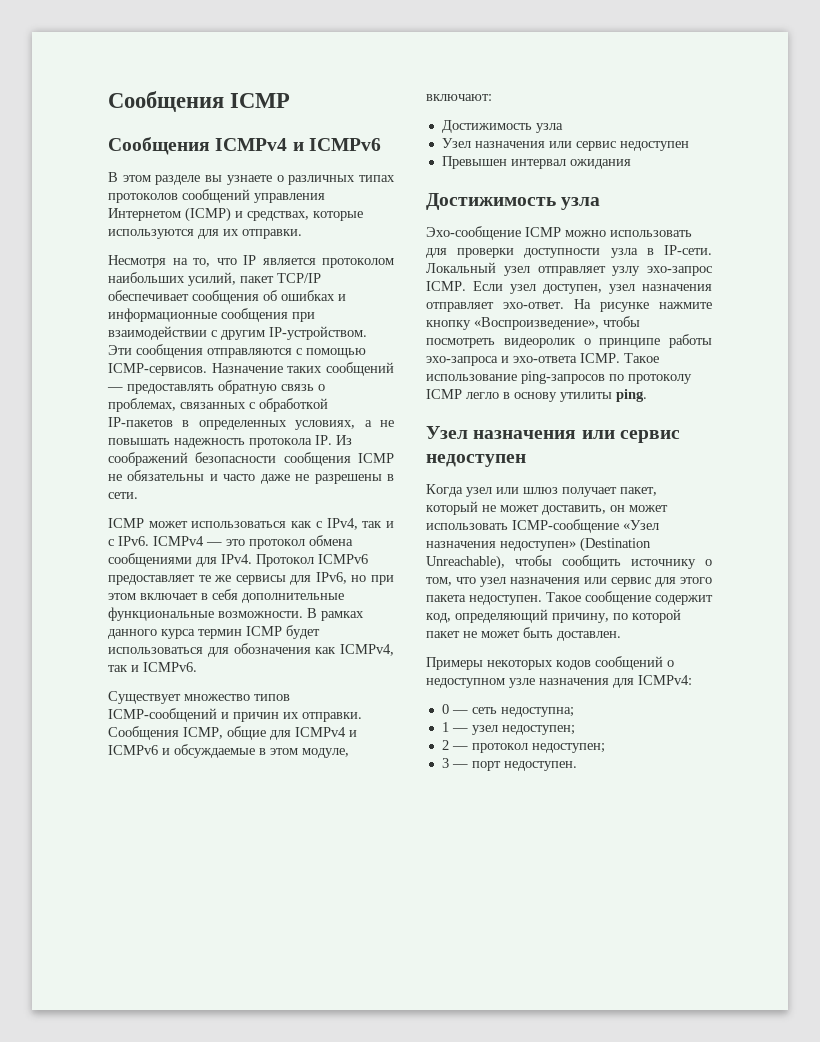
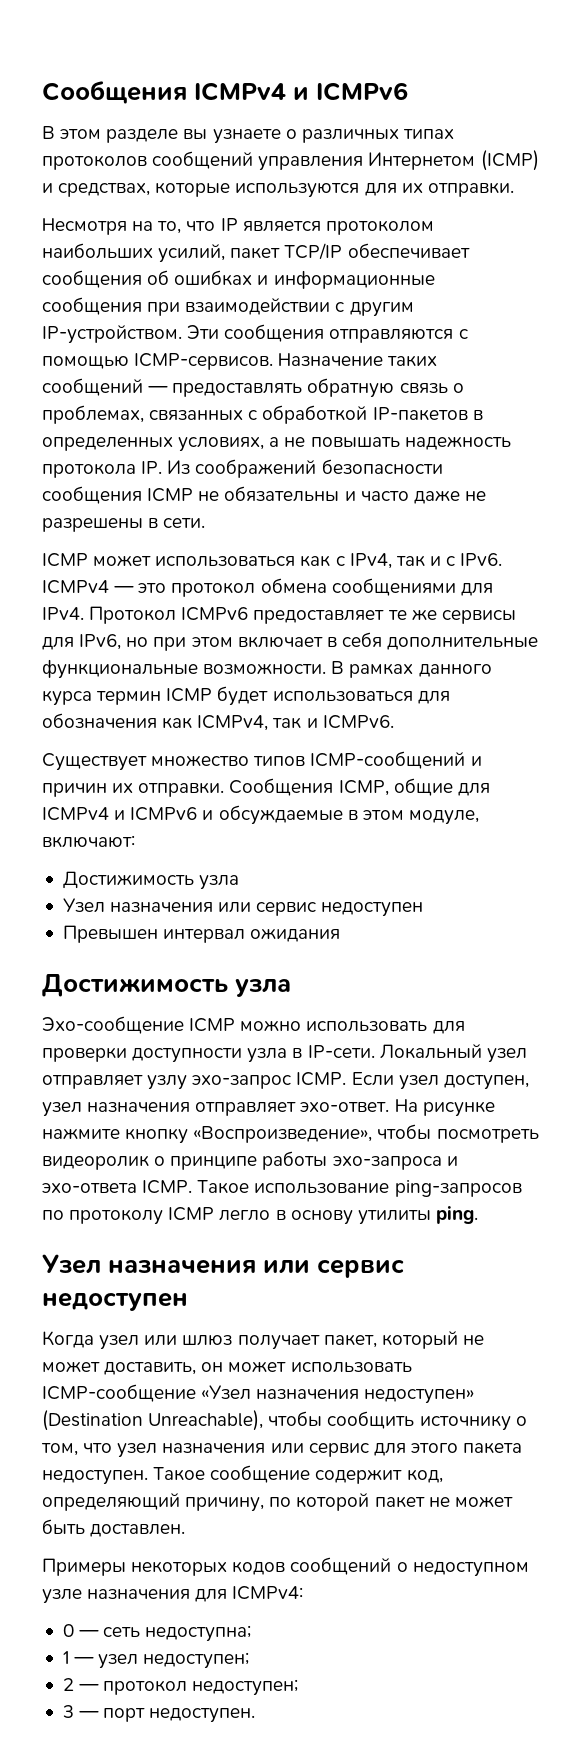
[108,91,291,112] [108,137,210,155] Сообщения ICMP // Сообщения -> [42,81,187,104] Сообщения

